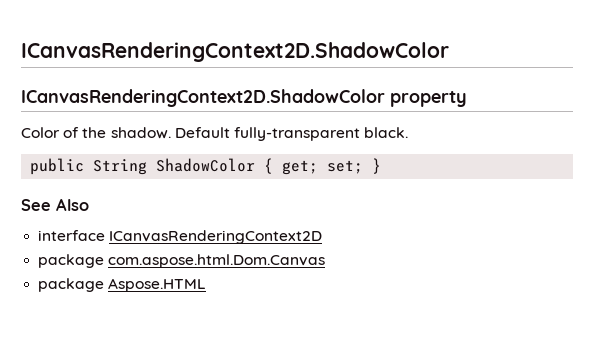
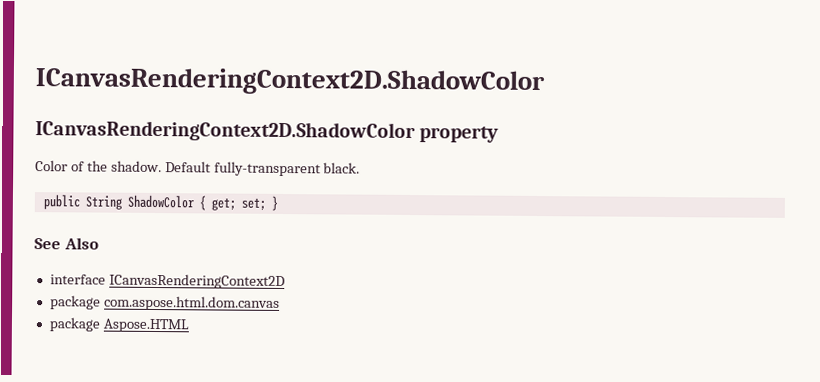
[108,254,326,268] com.aspose.html.Dom.Canvas -> [103,295,280,311] com.aspose.html.dom.canvas

